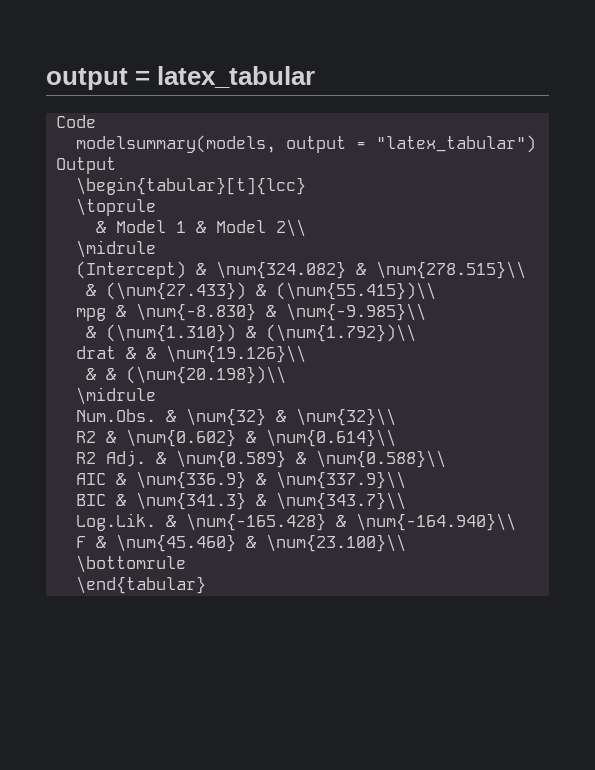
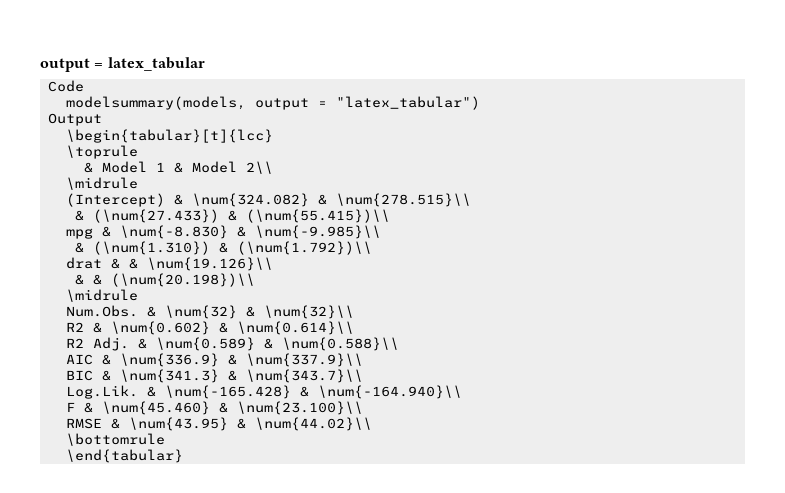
(406, 543) none -> [66,417,373,431] // RMSE & \num{43.95} & \num{44.02}\\

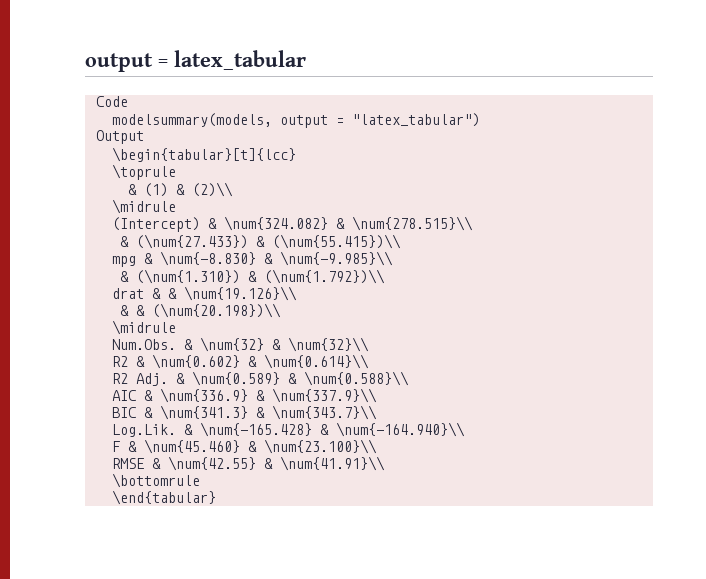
[102,161,274,174] Model 1 & Model 2\\ -> [143,182,233,197] (1) & (2)\\
[129,417,373,431] \num{43.95} & \num{44.02}\\ -> [167,456,385,471] \num{42.55} & \num{41.91}\\

